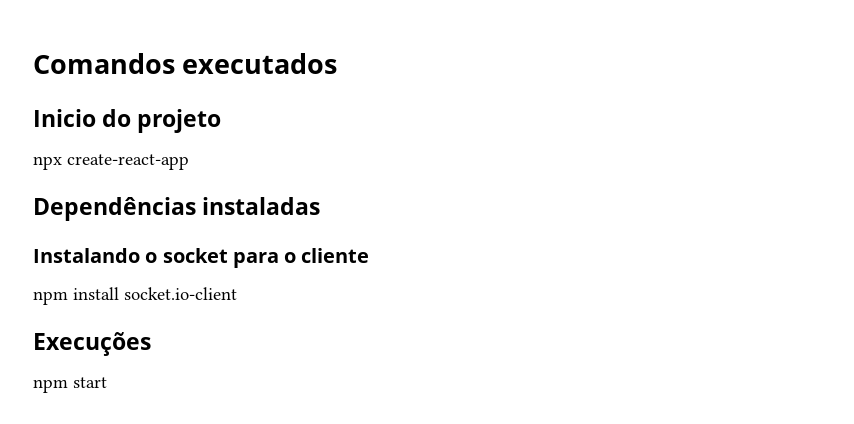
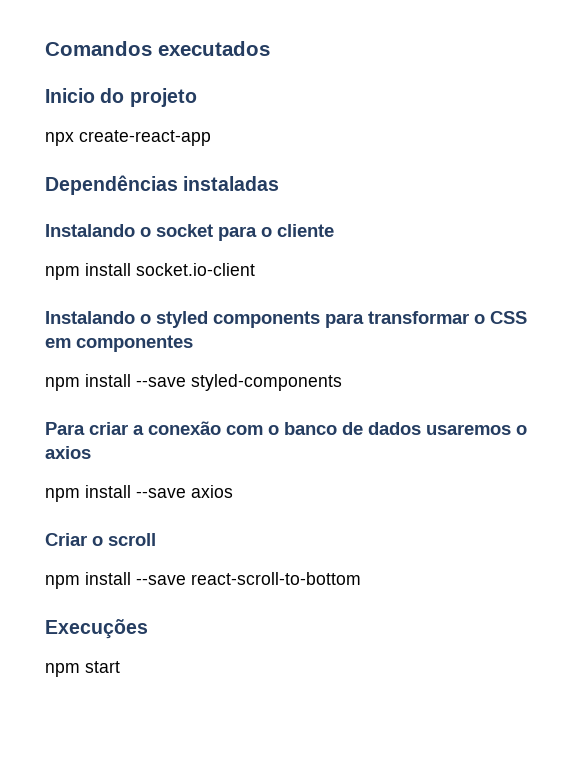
(237, 293) none -> [45,311,527,328] [45,335,193,352] [45,374,342,391] [45,421,527,435] [45,446,91,459] [45,485,233,502] [45,533,156,546] [45,572,361,589] // Instalando o styled components para transformar o CSS em componentes // npm install --save styled-components // Para criar a conexão com o banco de dados usaremos o axios // npm install --save axios // Criar o scroll // npm install --save react-scroll-to-bottom

